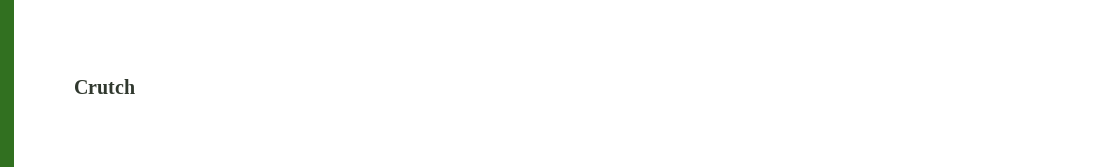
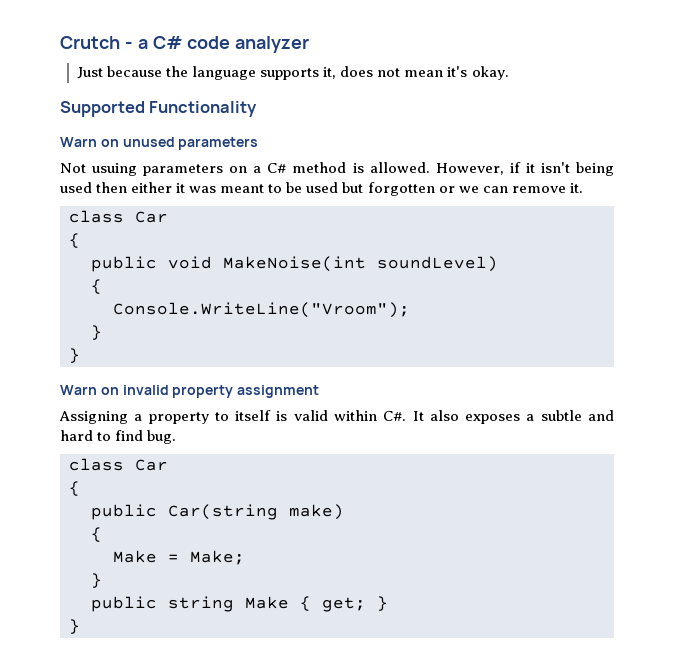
(135, 86) none -> [124,36,310,53] [77,66,509,80] [60,101,258,117] [60,137,259,150] [60,162,615,176] [60,182,583,196] [69,210,168,223] [69,233,80,248] [91,256,498,272] [91,279,102,294] [113,302,410,318] [91,325,102,340] [69,348,80,363] [60,385,320,398] [59,410,614,424] [60,430,177,444] [69,458,168,471] [69,481,80,496] [91,504,344,520] [91,527,102,542] [113,550,245,565] [91,573,102,588] [91,596,388,612] [69,619,80,634] - a C# code analyzer // Just because the language supports it, does not mean it's okay. // Supported Functionality // Warn on unused parameters // Not usuing parameters on a C# method is allowed. However, if it isn't being used then either it was meant to be used but forgotten or we can remove it. // class Car // { // public void MakeNoise(int soundLevel) // { // Console.WriteLine("Vroom"); // } // } // Warn on invalid property assignment // Assigning a property to itself is valid within C#. It also exposes a subtle and hard to find bug. // class Car // { // public Car(string make) // { // Make = Make; // } // public string Make { get; } // }

